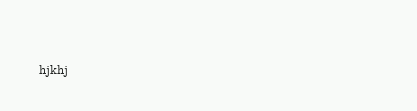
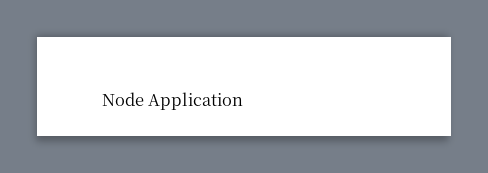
[39,65,68,77] hjkhj -> [102,92,244,110] Node Application

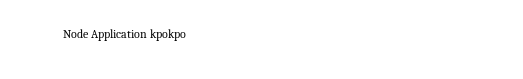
(244, 101) none -> [150,29,187,41] kpokpo

